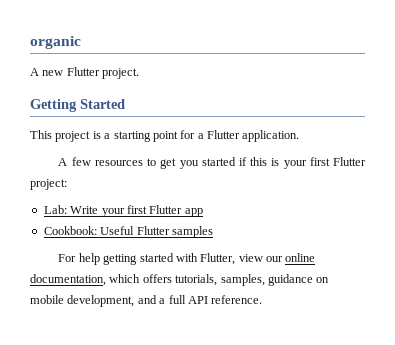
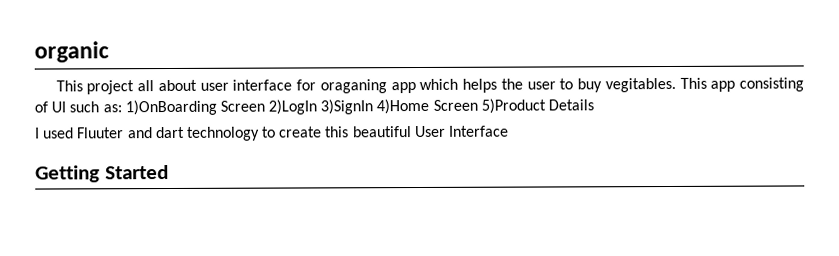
[30,67,140,79] [30,99,125,112] [30,130,300,142] [58,157,366,169] [30,179,67,190] [43,205,203,217] [43,226,213,238] [58,253,316,265] [30,274,330,286] [30,295,263,307] A new Flutter project. // Getting Started // This project is a starting point for a Flutter application. // A few resources to get you started if this is your first Flutter project: // Lab: Write your first Flutter app // Cookbook: Useful Flutter samples // For help getting started with Flutter, view our online documentation, which offers tutorials, samples, guidance on mobile development, and a full API reference. -> [55,77,804,95] [34,98,595,116] [34,125,510,141] [35,165,169,183] This project all about user interface for oraganing app which helps the user to buy vegitables. This app consisting of UI such as: 1)OnBoarding Screen 2)LogIn 3)SignIn 4)Home Screen 5)Product Details // I used Fluuter and dart technology to create this beautiful User Interface // Getting Started

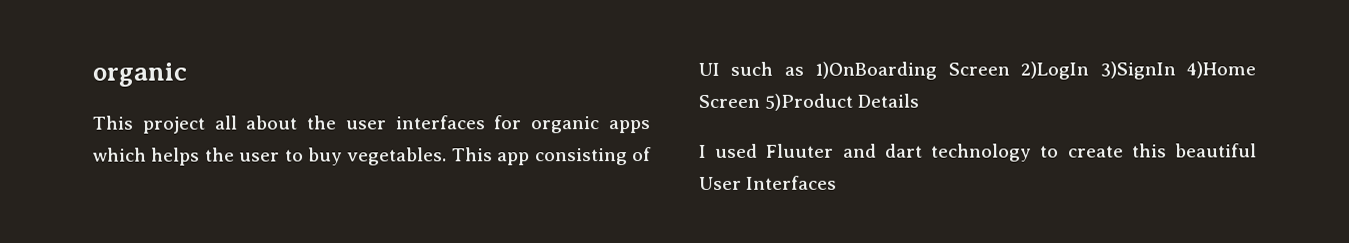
[199,79,416,94] user interface for oraganing app -> [306,115,651,134] the user interfaces for organic apps
[604,77,676,93] vegitables. -> [347,147,448,166] vegetables.
[102,104,122,113] as: -> [783,66,804,76] as
[448,125,510,137] [35,165,169,183] Interface // Getting Started -> [746,175,838,190] Interfaces

